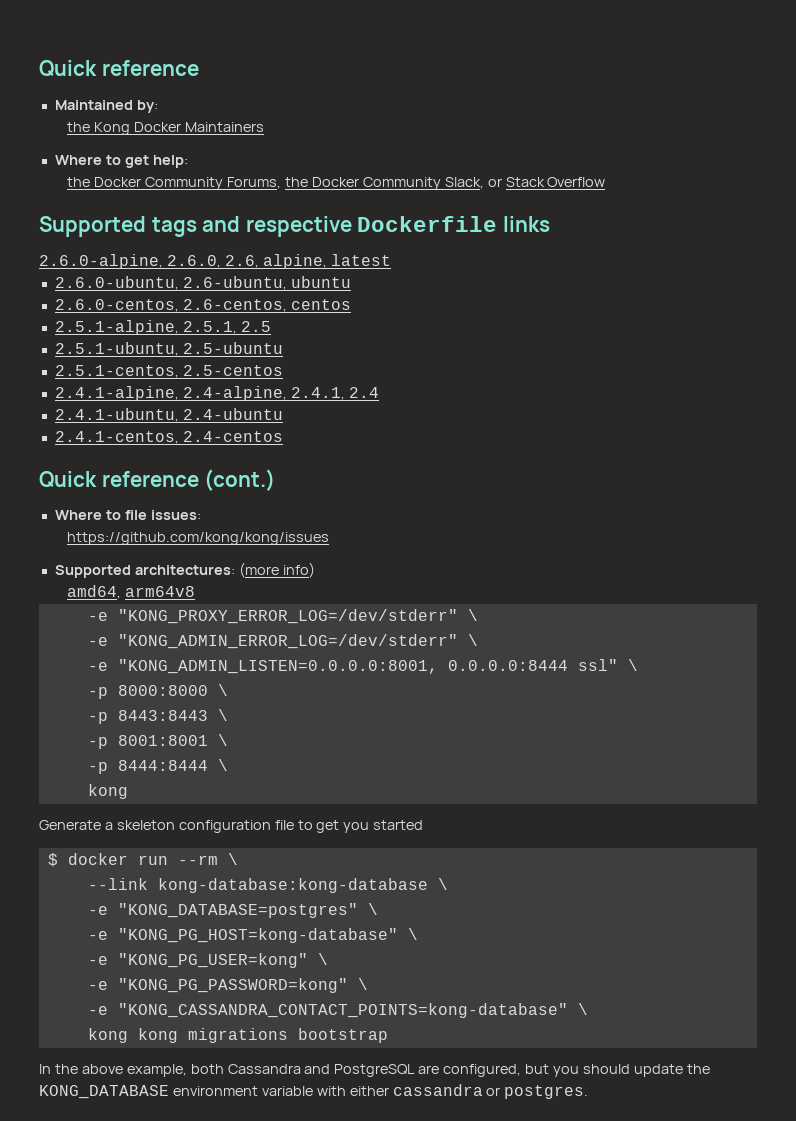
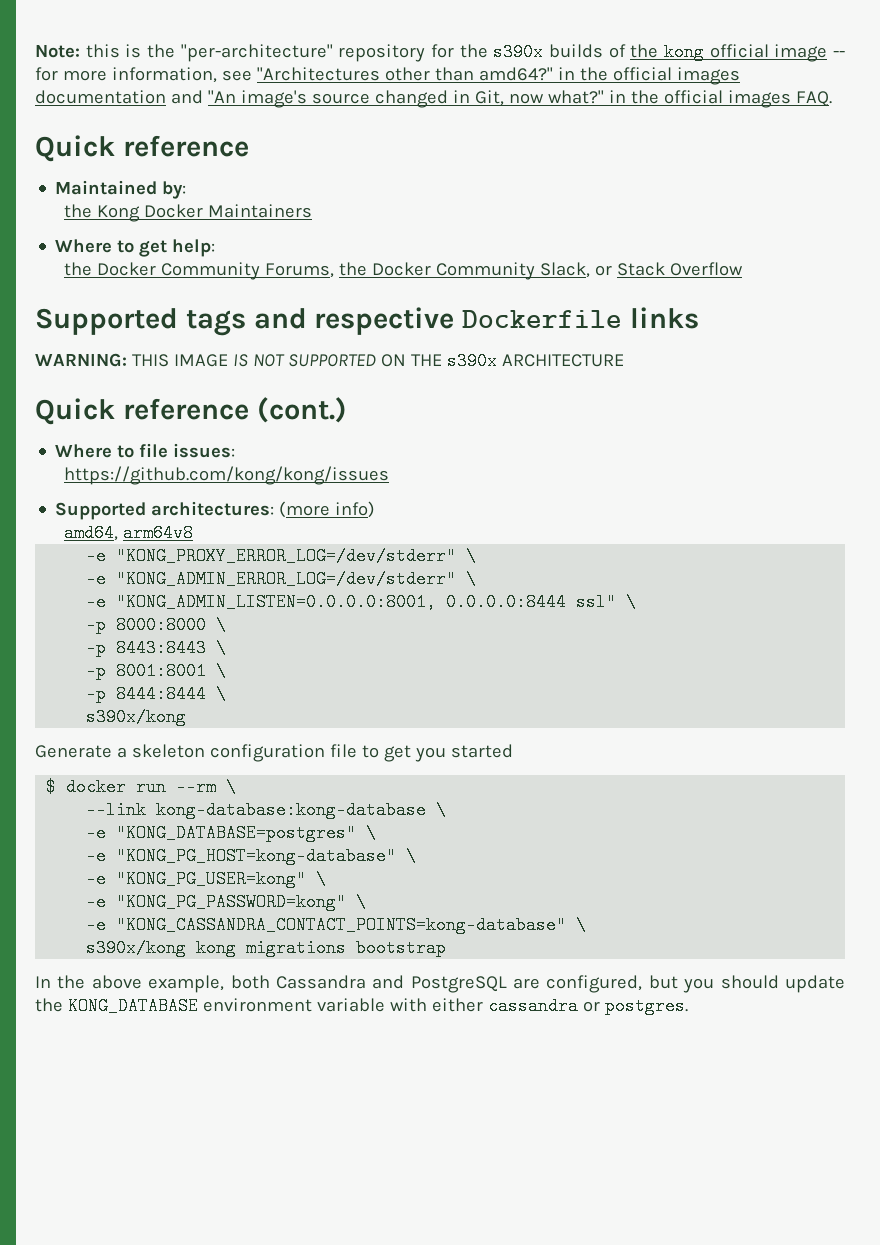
(39, 68) none -> [35,43,845,62] [35,67,740,85] [35,90,832,108] Note: this is the "per-architecture" repository for the s390x builds of the kong official image -- for more information, see "Architectures other than amd64?" in the official images documentation and "An image's source changed in Git, now what?" in the official images FAQ. //
[39,254,391,269] [54,276,351,290] [54,299,351,312] [54,320,271,335] [54,342,283,356] [54,365,283,378] [54,386,379,401] [54,408,283,422] [54,431,283,444] 2.6.0-alpine, 2.6.0, 2.6, alpine, latest // 2.6.0-ubuntu, 2.6-ubuntu, ubuntu // 2.6.0-centos, 2.6-centos, centos // 2.5.1-alpine, 2.5.1, 2.5 // 2.5.1-ubuntu, 2.5-ubuntu // 2.5.1-centos, 2.5-centos // 2.4.1-alpine, 2.4-alpine, 2.4.1, 2.4 // 2.4.1-ubuntu, 2.4-ubuntu // 2.4.1-centos, 2.4-centos -> [35,352,624,370] WARNING: THIS IMAGE IS NOT SUPPORTED ON THE s390x ARCHITECTURE
[87,784,128,799] kong -> [86,708,187,726] s390x/kong
[87,1028,128,1043] kong -> [86,939,187,957] s390x/kong

